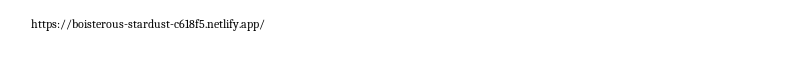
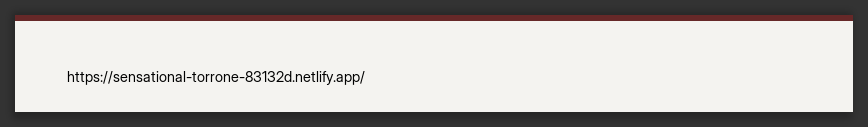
[31,19,265,31] https://boisterous-stardust-c618f5.netlify.app/ -> [67,71,365,85] https://sensational-torrone-83132d.netlify.app/

